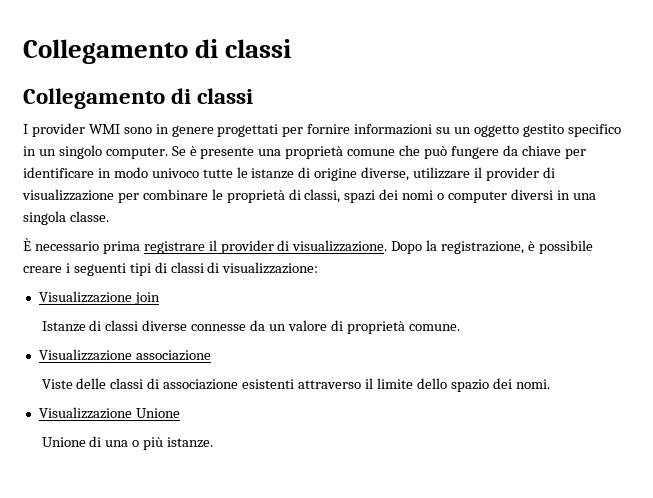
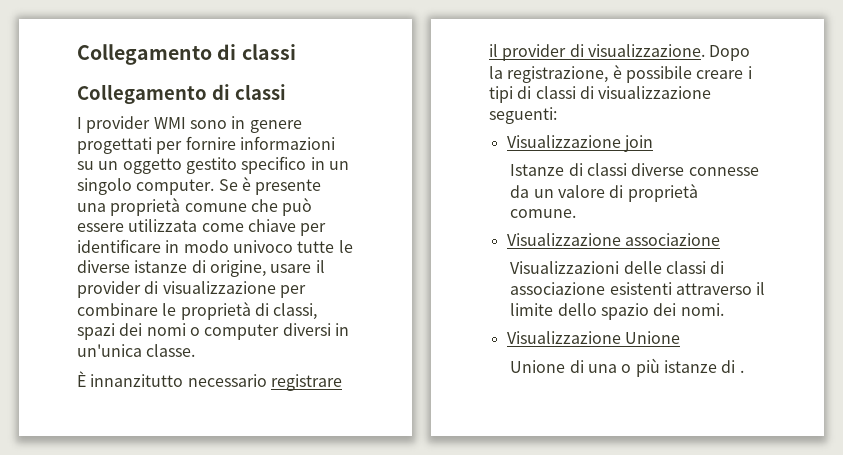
[450,145,518,159] fungere da -> [77,219,244,232] essere utilizzata come
[251,167,471,181] istanze di origine diverse, utilizzare -> [77,260,312,277] diverse istanze di origine, usare
[572,193,596,200] [23,211,66,225] una singola -> [77,344,142,357] un'unica
[34,241,140,254] necessario prima -> [90,374,267,387] innanzitutto necessario
[73,263,126,276] seguenti -> (752, 72) none
[222,262,319,274] visualizzazione: -> [598,86,712,99] [489,107,557,124] visualizzazione seguenti:
[41,379,73,389] Viste -> [510,261,620,274] Visualizzazioni
[167,437,214,448] istanze. -> [663,360,744,373] istanze di .

